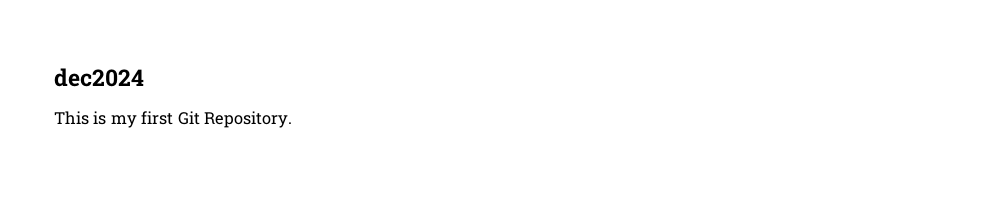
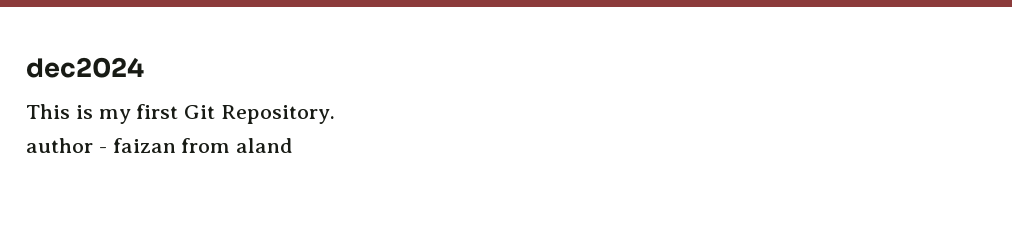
(293, 119) none -> [26,138,294,153] // author - faizan from aland

